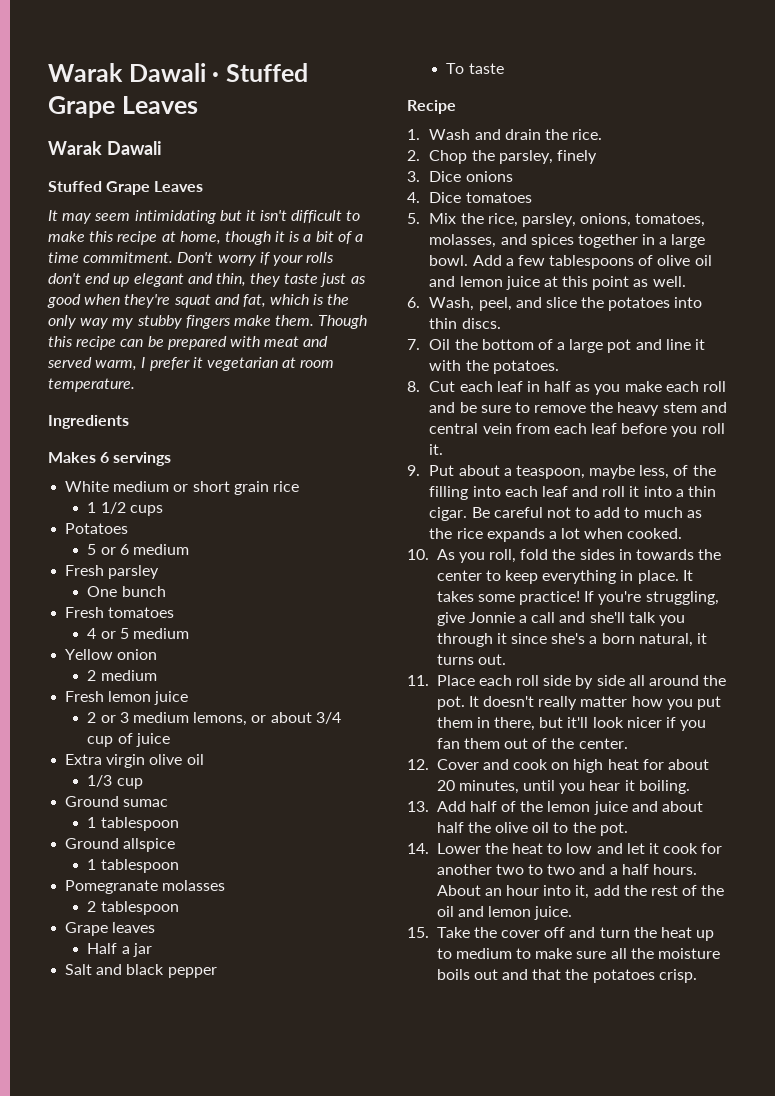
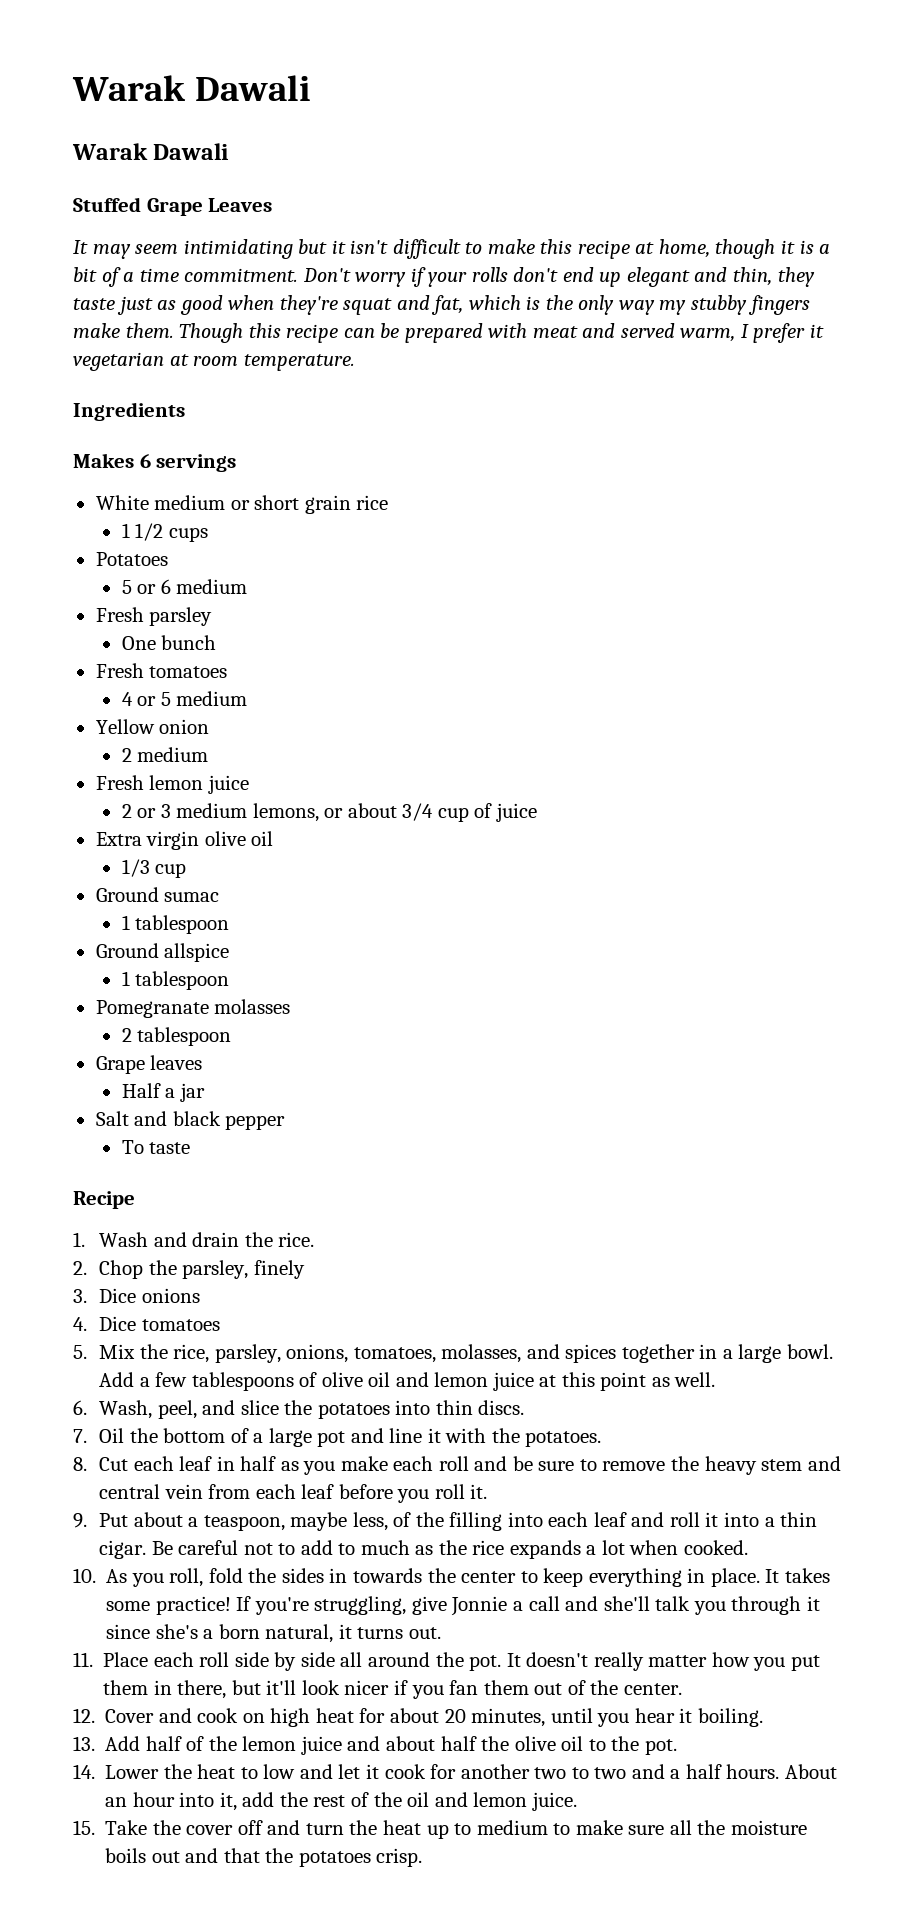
[48,63,308,82] [48,96,198,118] Warak Dawali · Stuffed Grape Leaves -> [72,75,310,101] Warak Dawali

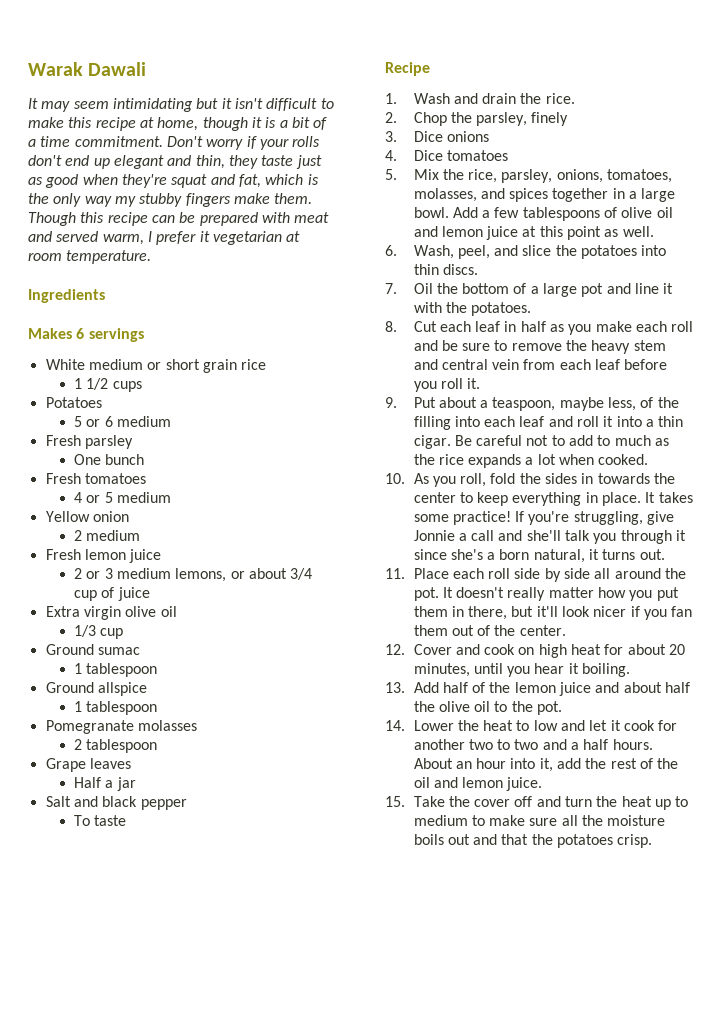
[72,75,310,101] [72,143,230,160] [73,197,273,216] Warak Dawali // Warak Dawali // Stuffed Grape Leaves -> [28,62,147,76] Warak Dawali

